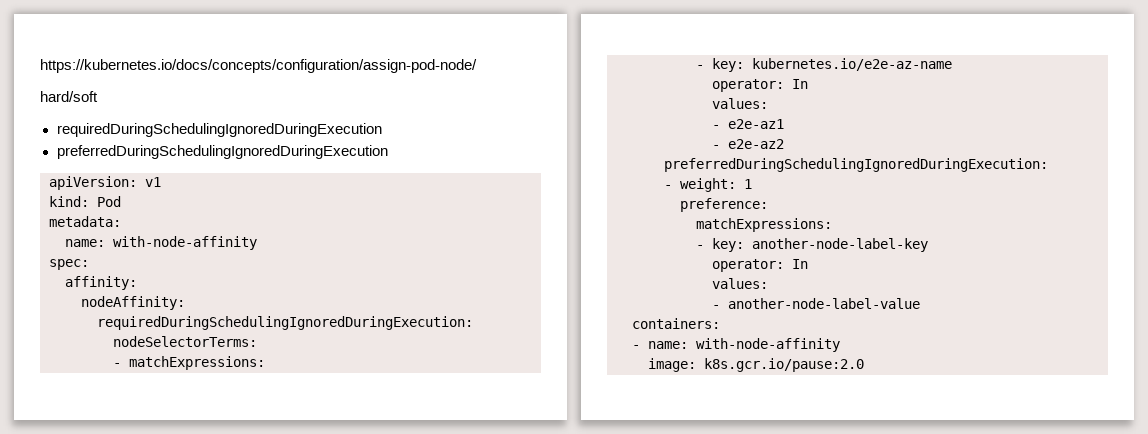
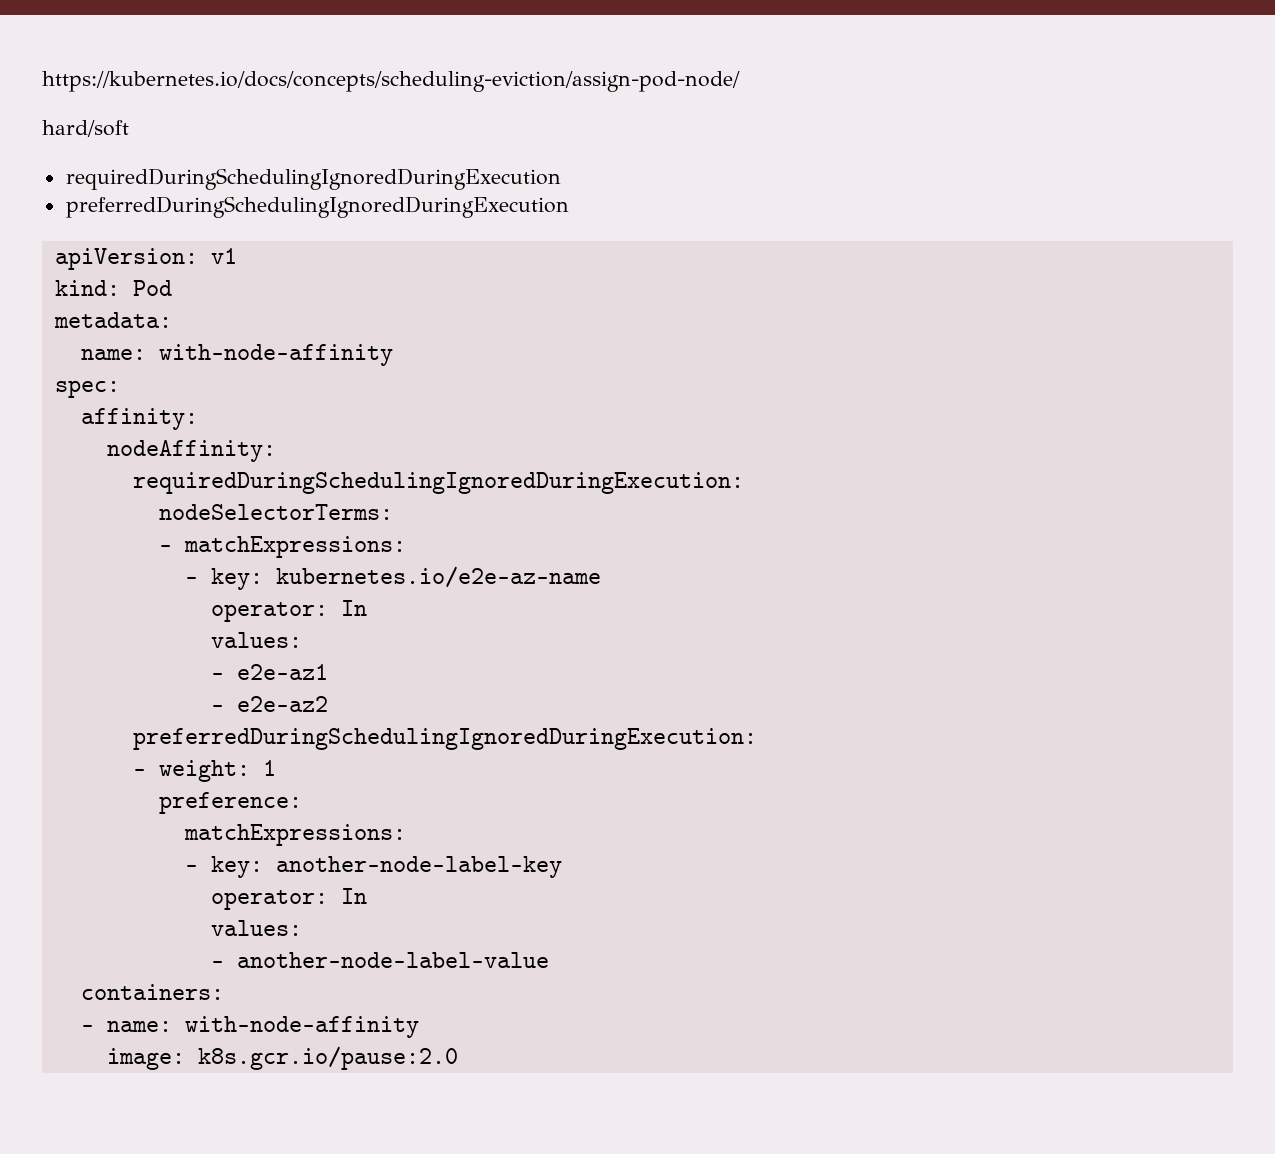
[40,59,477,73] https://kubernetes.io/docs/concepts/configuration/assign-pod-node/ -> [42,71,740,92] https://kubernetes.io/docs/concepts/scheduling-eviction/assign-pod-node/

